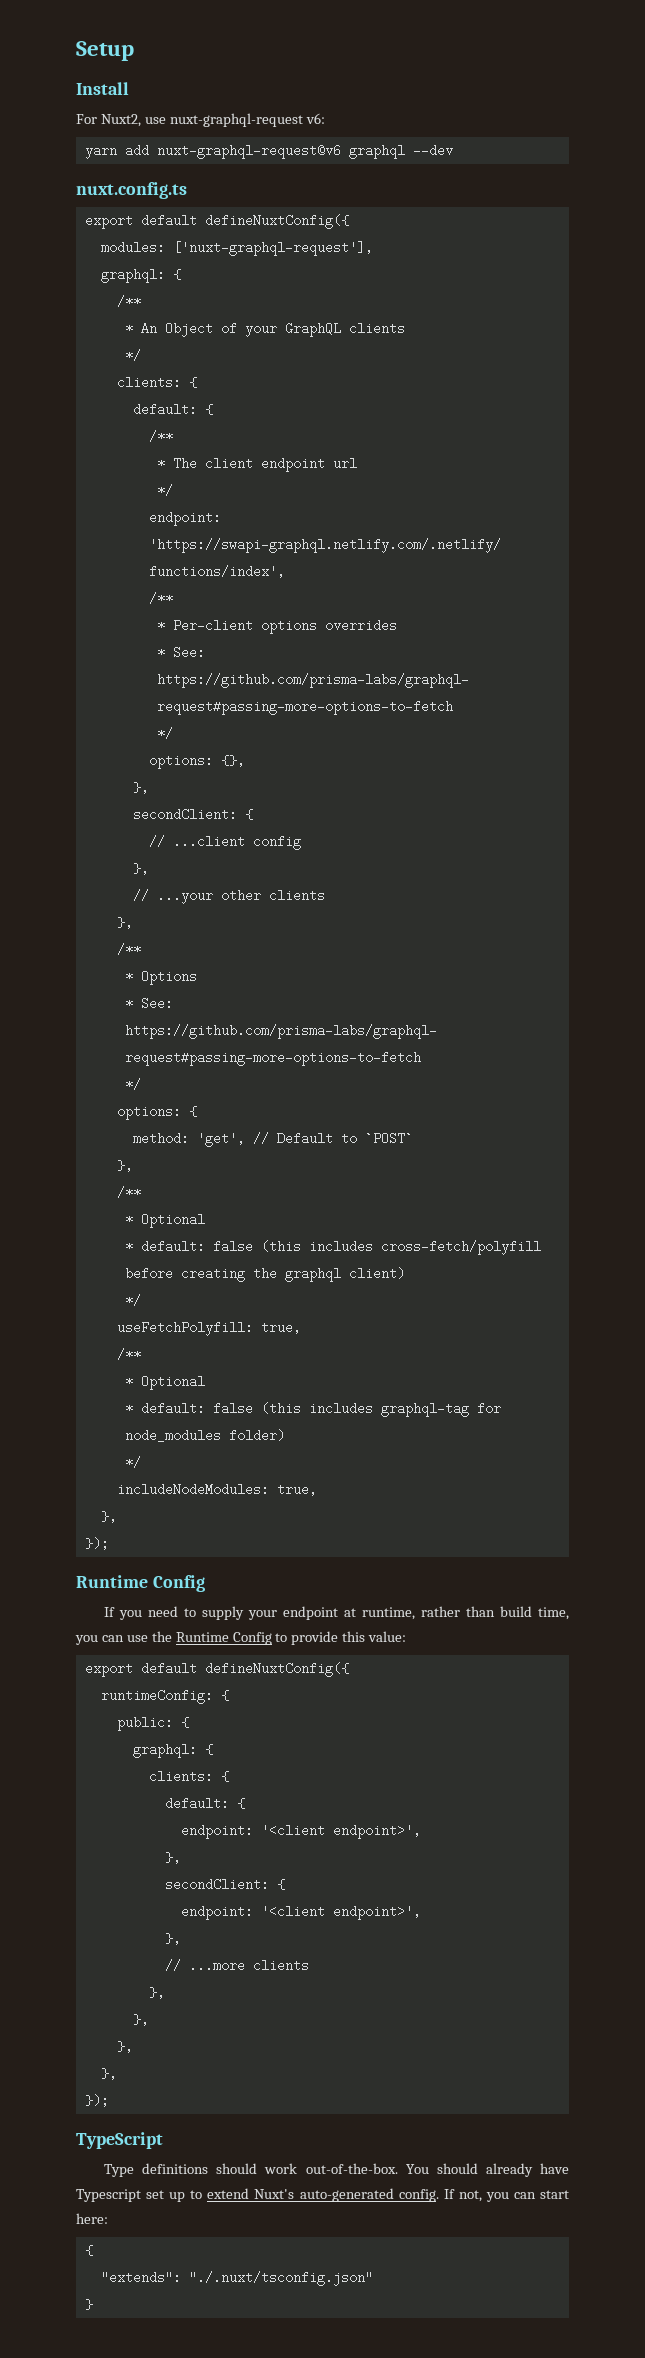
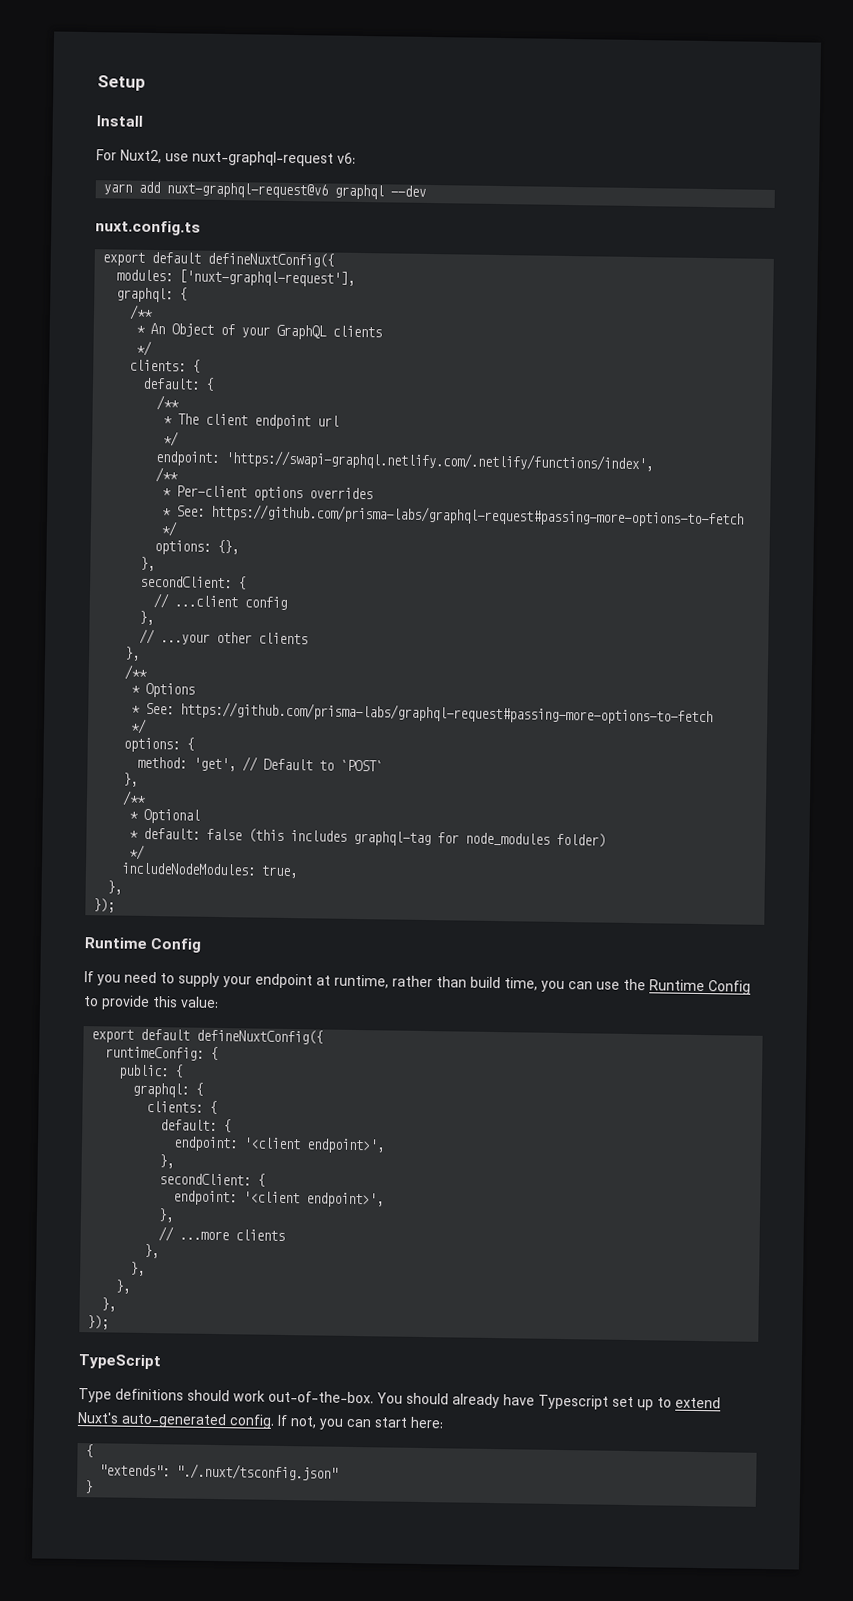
[124,1240,541,1255] [124,1267,405,1282] [124,1294,141,1307] [116,1321,301,1336] [116,1348,141,1361] [124,1375,205,1390] // * default: false (this includes cross-fetch/polyfill before creating the graphql client) // */ // useFetchPolyfill: true, // /** // * Optional -> (201, 816) none

